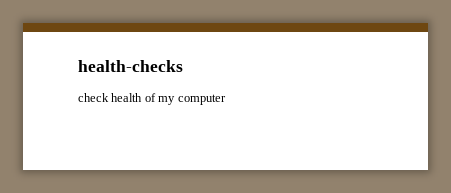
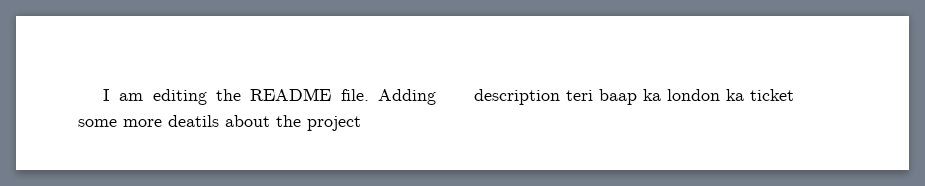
[78,60,183,72] [78,93,226,105] health-checks // check health of my computer -> [102,88,437,105] [78,115,361,131] [474,89,794,105] I am editing the README file. Adding some more deatils about the project description teri baap ka london ka ticket

